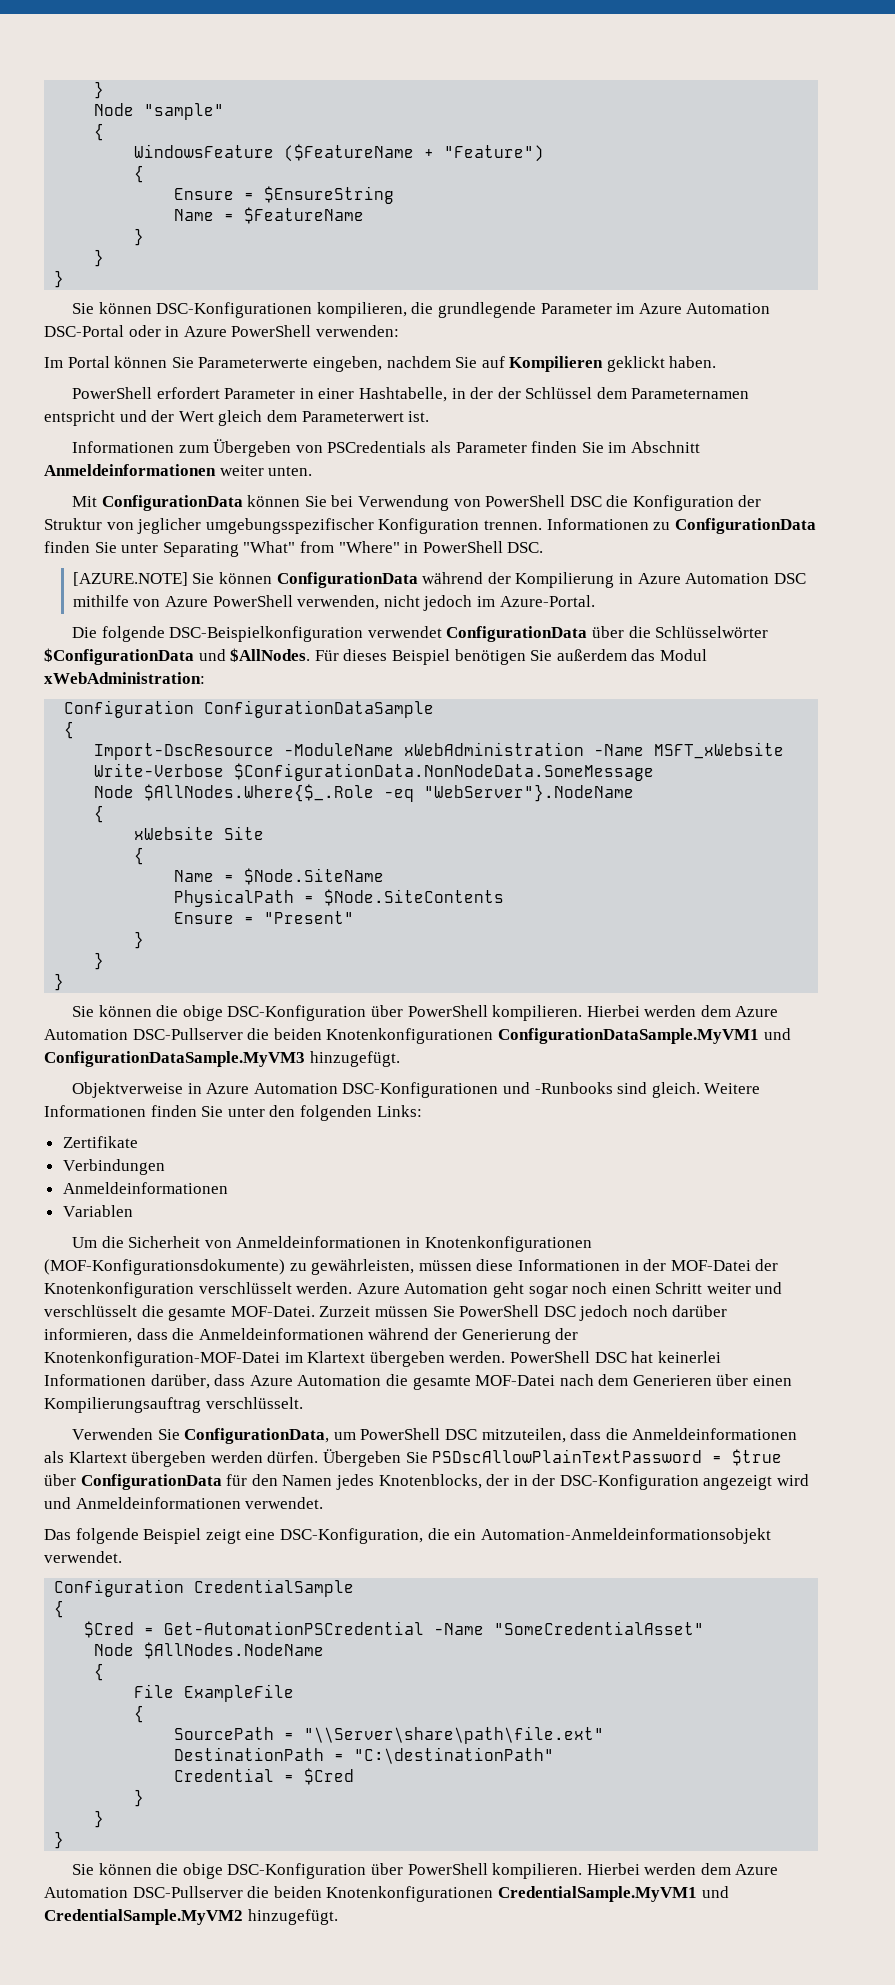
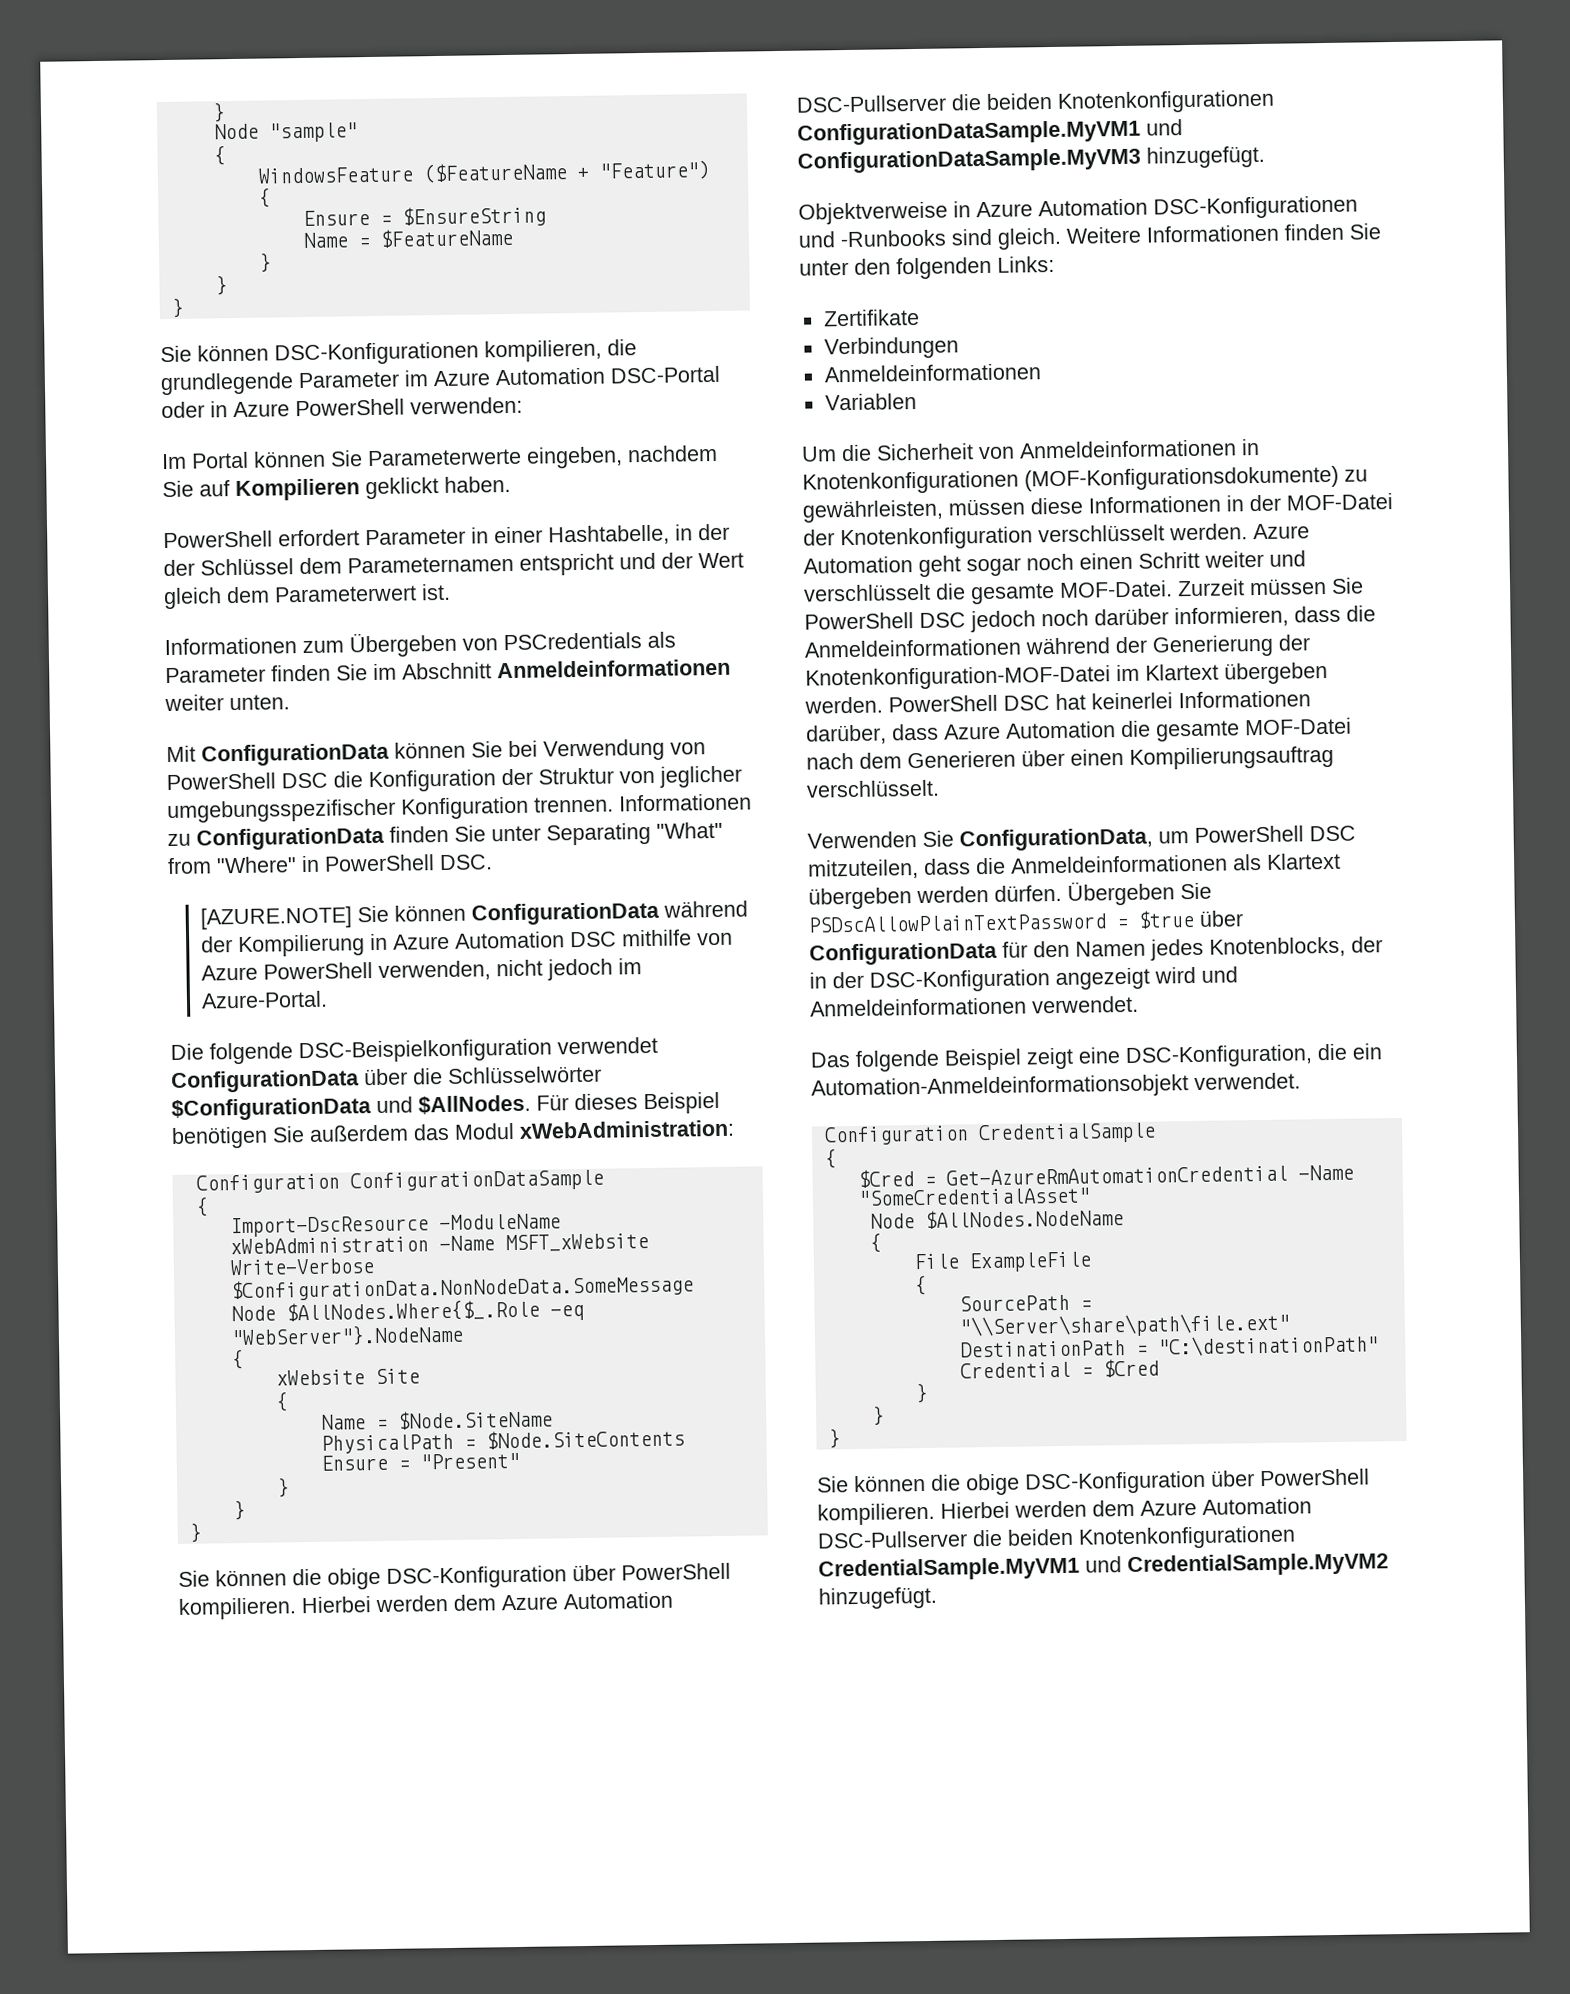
[164,1621,425,1635] Get-AutomationPSCredential -> [945,1165,1288,1186] Get-AzureRmAutomationCredential

